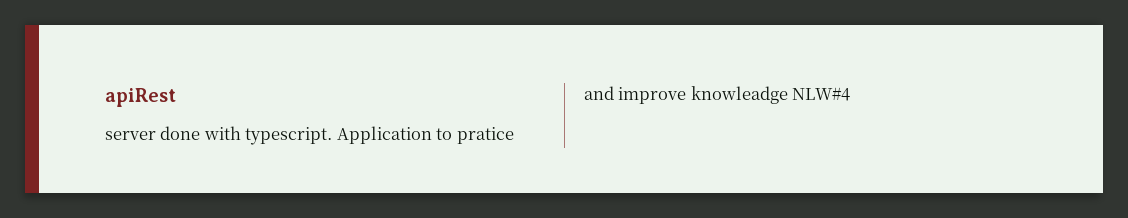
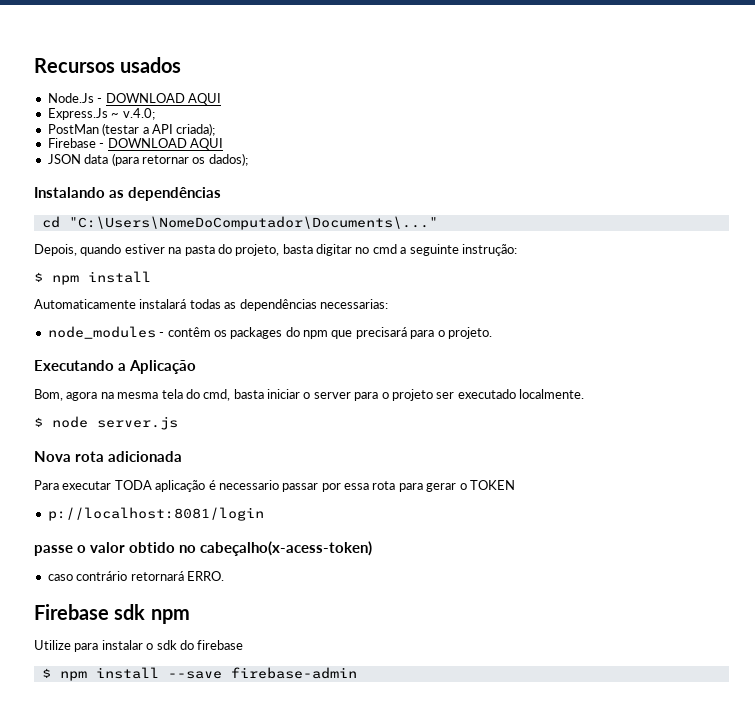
[105,88,176,107] [105,126,514,145] [584,86,851,104] apiRest // server done with typescript. Application to pratice and improve knowleadge NLW#4 -> [34,57,182,73] [47,93,221,105] [47,108,155,120] [47,123,216,136] [47,138,223,150] [47,153,248,166] [34,187,221,201] [41,216,438,230] [34,244,517,256] [34,271,151,285] [34,299,388,311] [47,326,492,339] [34,360,196,374] [34,389,584,401] [34,416,178,430] [34,451,182,462] [34,480,515,492] [47,507,264,521] [34,541,372,556] [47,571,224,581] [34,604,190,624] [34,640,244,652] [41,667,357,681] Recursos usados // Node.Js - DOWNLOAD AQUI // Express.Js ~ v.4.0; // PostMan (testar a API criada); // Firebase - DOWNLOAD AQUI // JSON data (para retornar os dados); // Instalando as dependências // cd "C:\Users\NomeDoComputador\Documents\..." // Depois, quando estiver na pasta do projeto, basta digitar no cmd a seguinte instrução: // $ npm install // Automaticamente instalará todas as dependências necessarias: // node_modules - contêm os packages do npm que precisará para o projeto. // Executando a Aplicação // Bom, agora na mesma tela do cmd, basta iniciar o server para o projeto ser executado localmente. // $ node server.js // Nova rota adicionada // Para executar TODA aplicação é necessario passar por essa rota para gerar o TOKEN // p://localhost:8081/login // passe o valor obtido no cabeçalho(x-acess-token) // caso contrário retornará ERRO. // Firebase sdk npm // Utilize para instalar o sdk do firebase // $ npm install --save firebase-admin

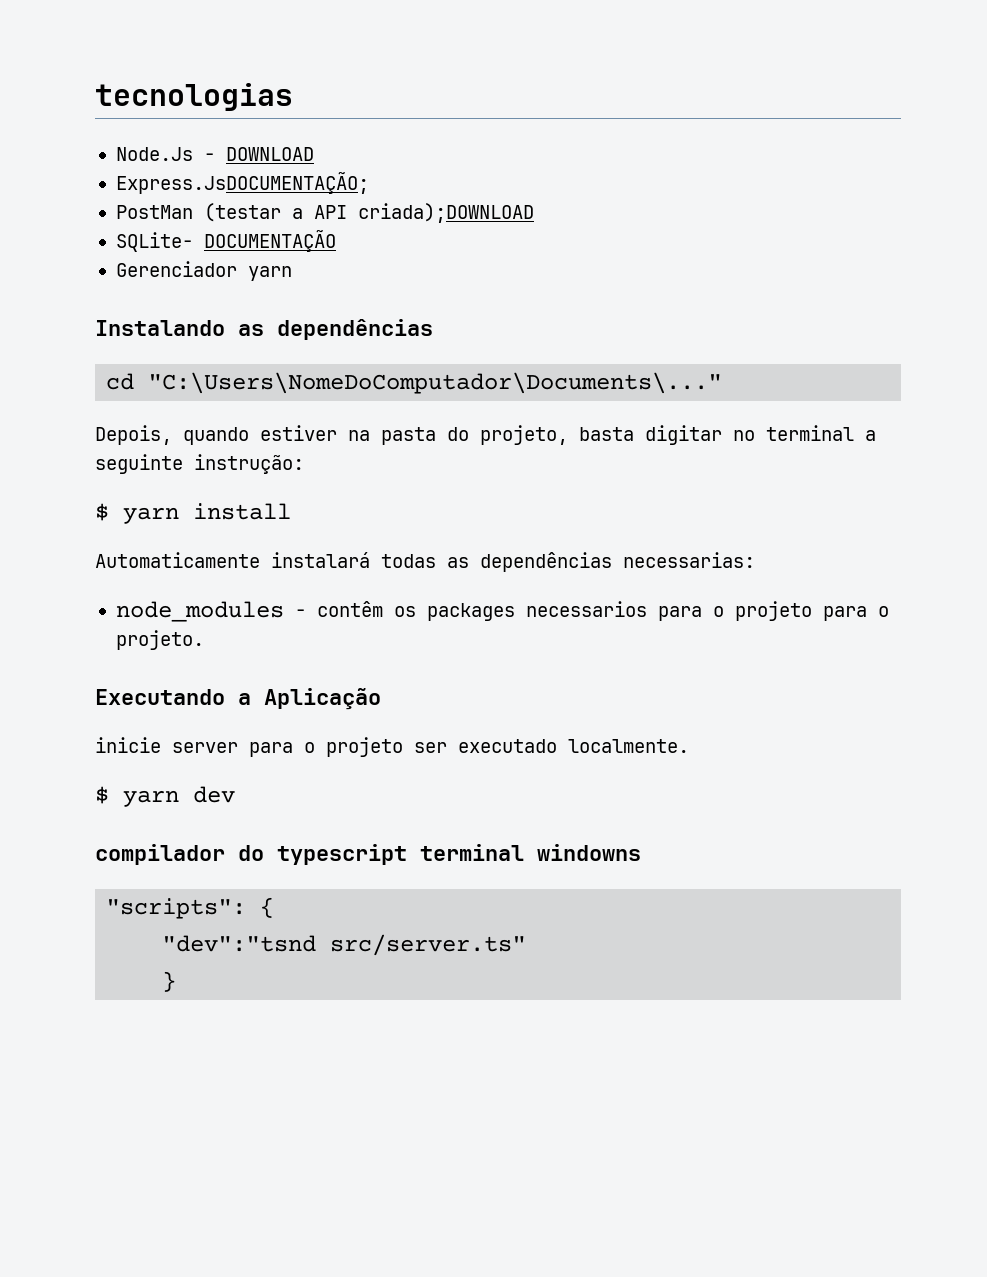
[34,57,182,73] Recursos usados -> [95,83,293,111] tecnologias
[187,93,221,105] [47,108,155,120] AQUI // Express.Js ~ v.4.0; -> [115,172,369,194] // Express.JsDOCUMENTAÇÃO;
[176,123,216,136] [47,138,223,150] [47,153,248,166] criada); // Firebase - DOWNLOAD AQUI // JSON data (para retornar os dados); -> [357,203,534,223] [115,230,336,252] [115,261,292,281] criada);DOWNLOAD // SQLite- DOCUMENTAÇÃO // Gerenciador yarn
[372,244,397,254] cmd -> [766,425,854,441] terminal
[52,275,79,285] npm -> [123,507,179,524] yarn
[285,327,407,339] do npm que precisará -> [525,601,812,621] necessarios para o projeto
[34,389,311,401] Bom, agora na mesma tela do cmd, basta iniciar o -> [95,737,161,753] inicie
[52,416,178,430] [34,451,182,462] [34,480,515,492] [47,507,264,521] [34,541,372,556] [47,571,224,581] [34,604,190,624] [34,640,244,652] [41,667,357,681] node server.js // Nova rota adicionada // Para executar TODA aplicação é necessario passar por essa rota para gerar o TOKEN // p://localhost:8081/login // passe o valor obtido no cabeçalho(x-acess-token) // caso contrário retornará ERRO. // Firebase sdk npm // Utilize para instalar o sdk do firebase // $ npm install --save firebase-admin -> [123,786,235,807] [95,844,641,865] [106,897,275,919] [162,934,527,956] [162,971,177,992] yarn dev // compilador do typescript terminal windowns // "scripts": { // "dev":"tsnd src/server.ts" // }

